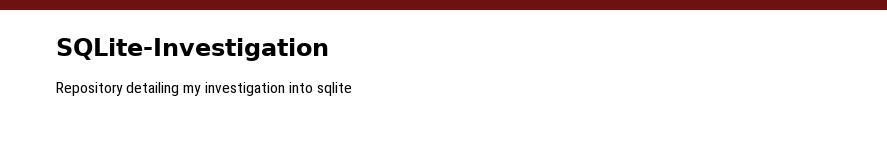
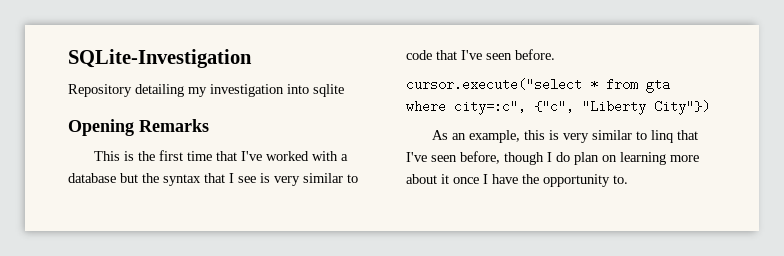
(352, 89) none -> [68,119,209,136] [93,150,348,161] [68,173,358,186] [406,49,555,60] [406,78,670,93] [406,100,710,115] [431,130,698,143] [406,151,699,165] [406,174,628,187] // Opening Remarks // This is the first time that I've worked with a database but the syntax that I see is very similar to code that I've seen before. // cursor.execute("select * from gta where city=:c", {"c", "Liberty City"}) // As an example, this is very similar to linq that I've seen before, though I do plan on learning more about it once I have the opportunity to.

